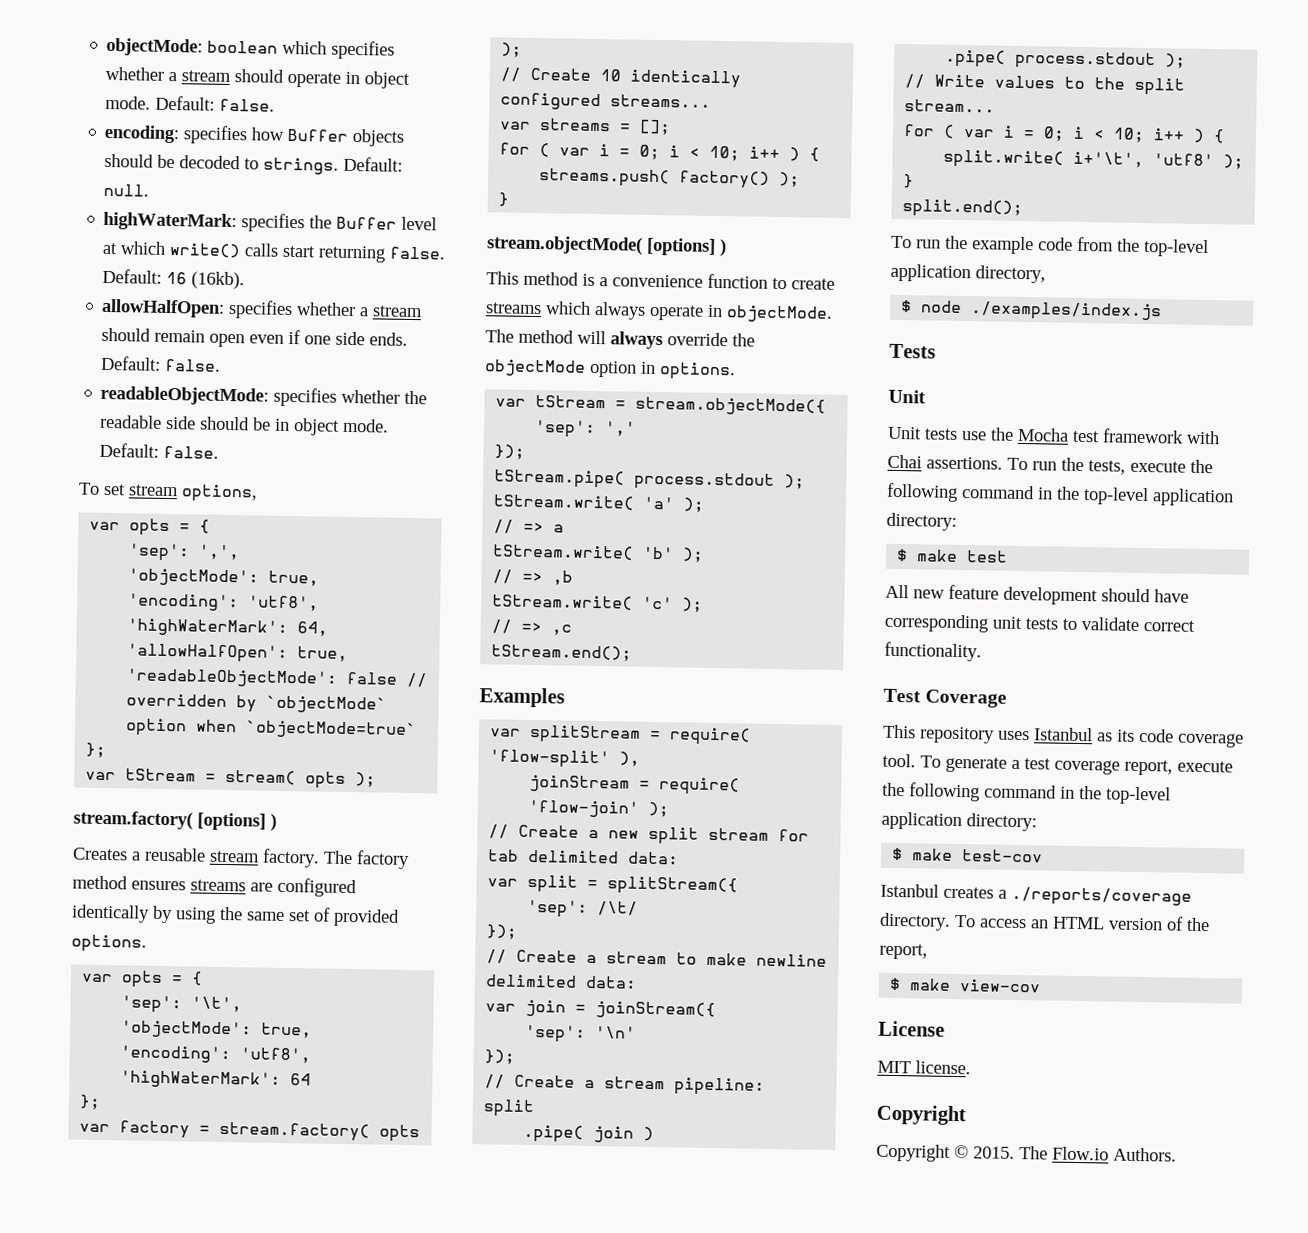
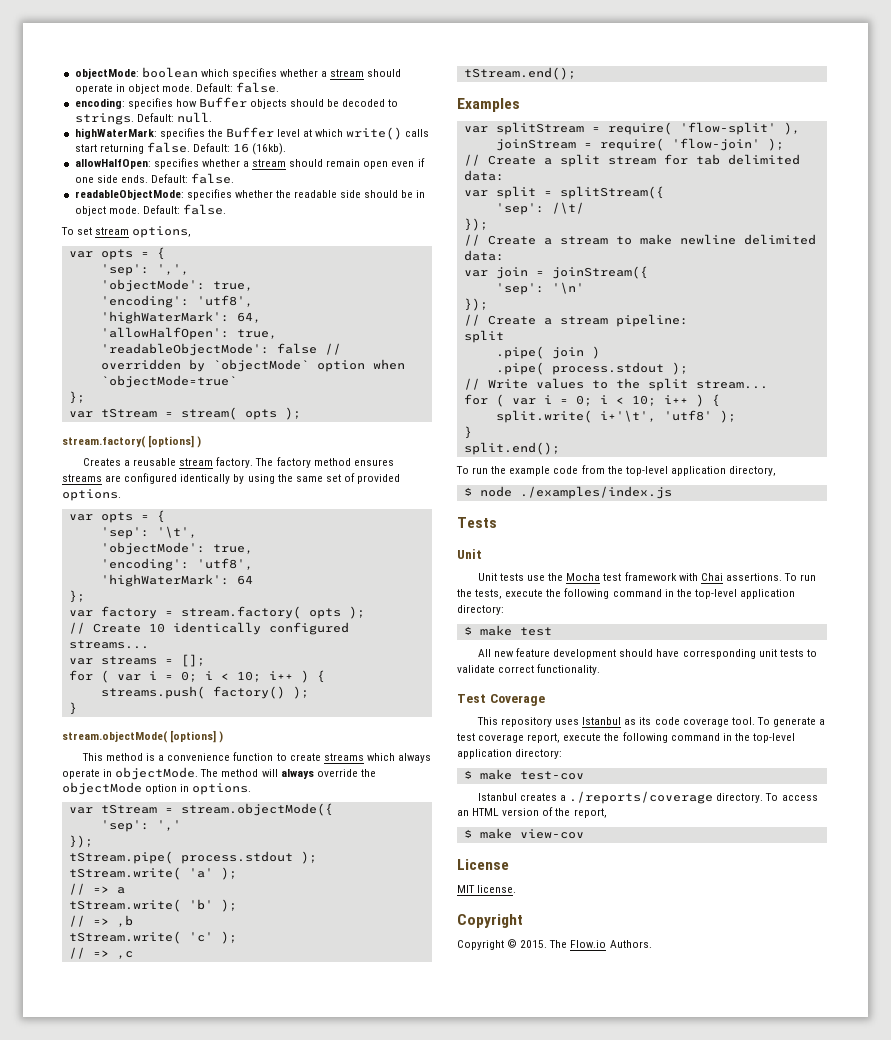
[608,830,640,839] new -> (552, 161) none

